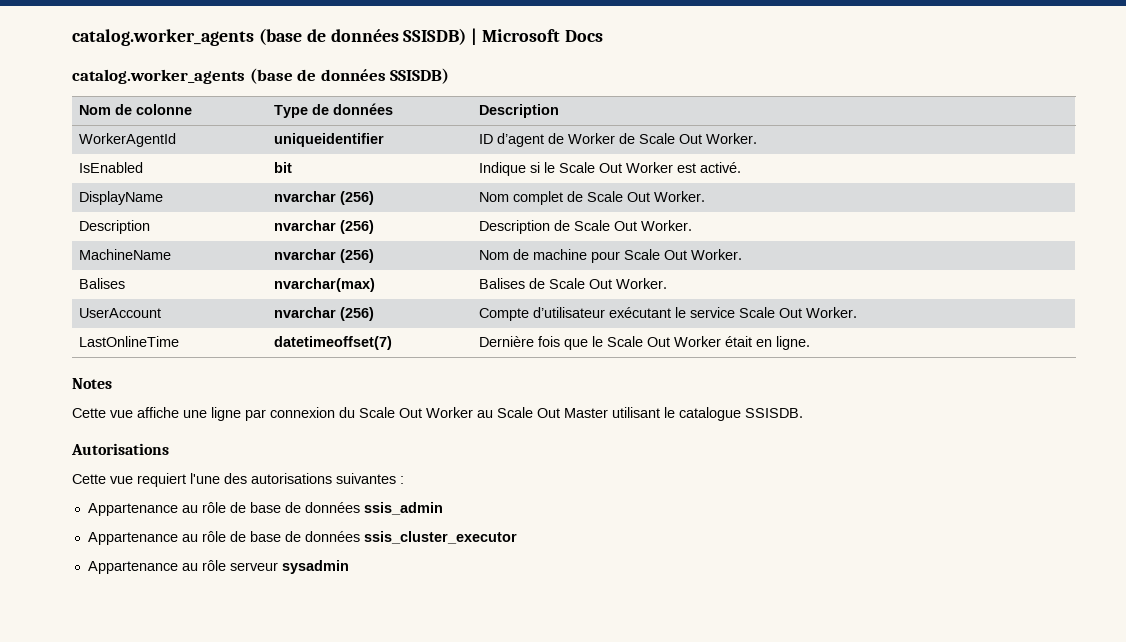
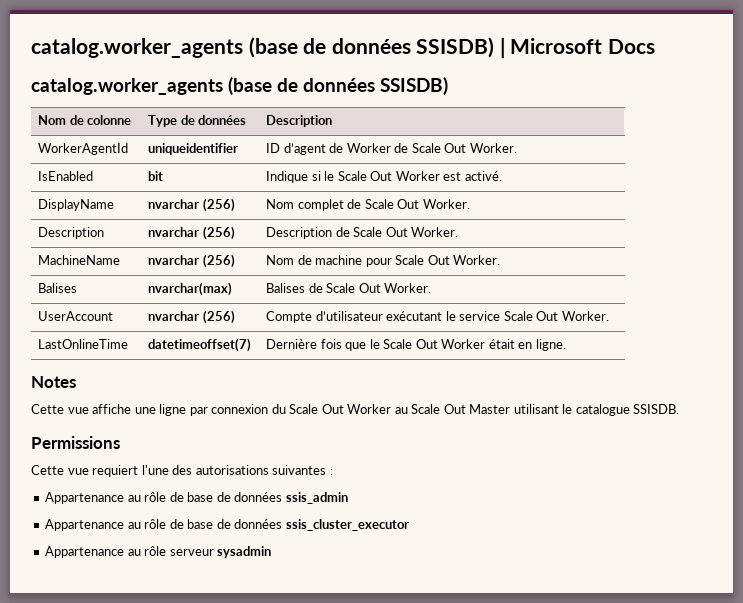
[71,443,169,455] Autorisations -> [31,436,120,449] Permissions

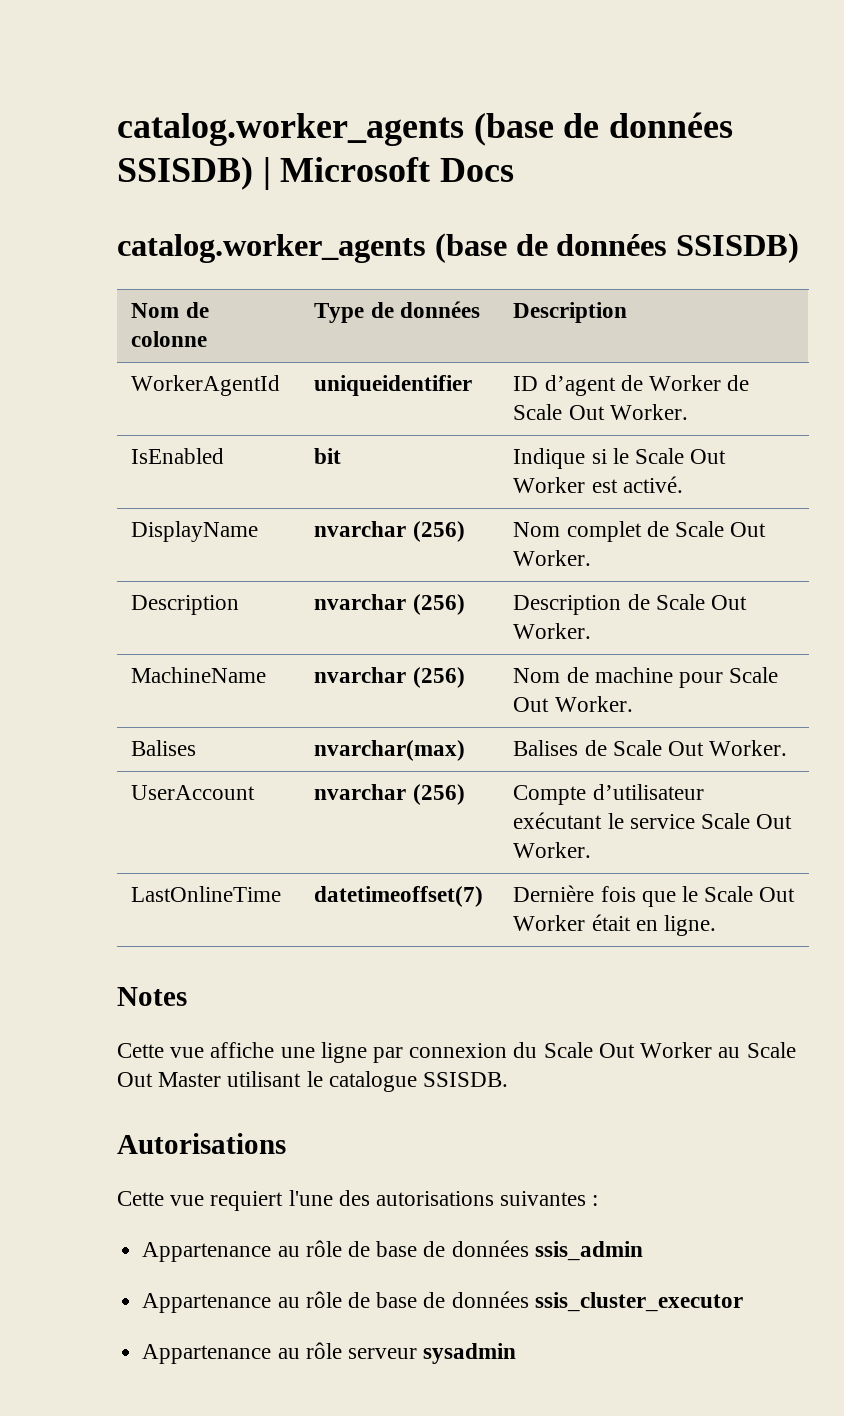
[31,436,120,449] Permissions -> [117,1133,286,1154] Autorisations

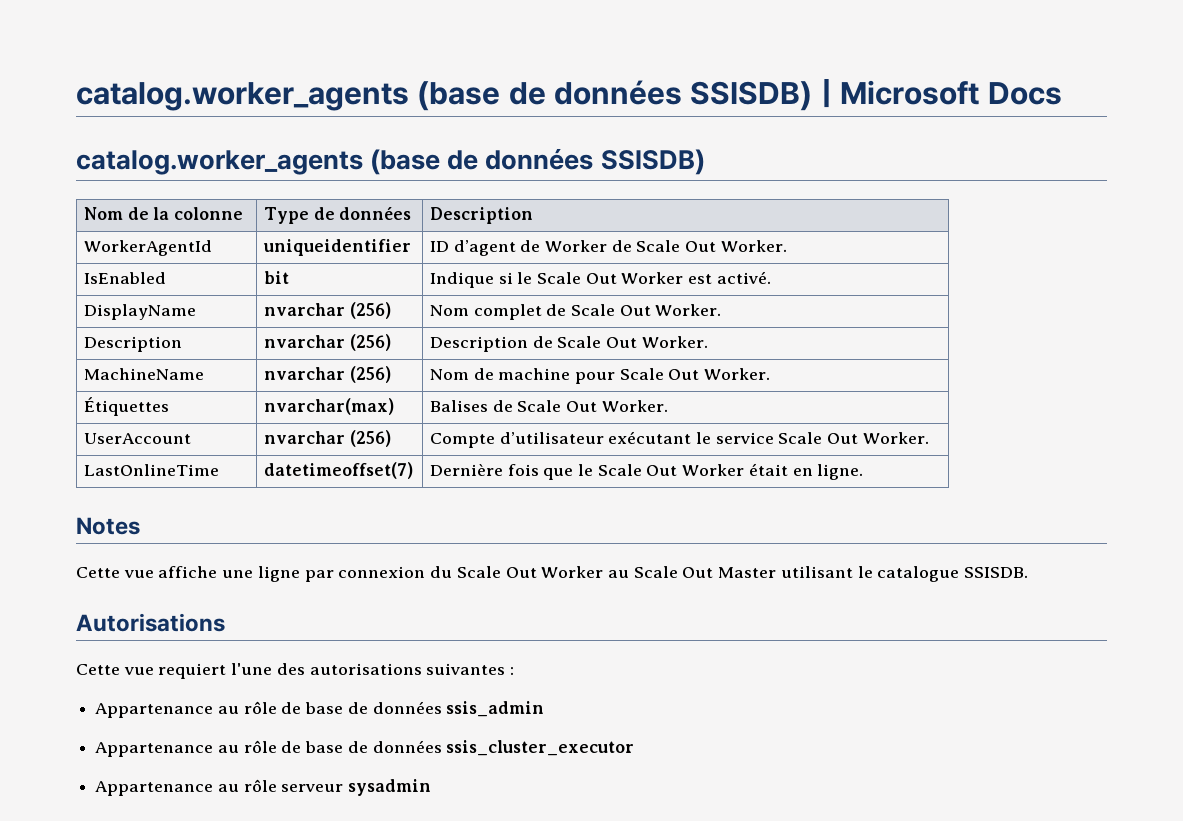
(209, 310) none -> [153,207,170,220] la
[131,740,197,756] Balises -> [83,397,169,416] Étiquettes

